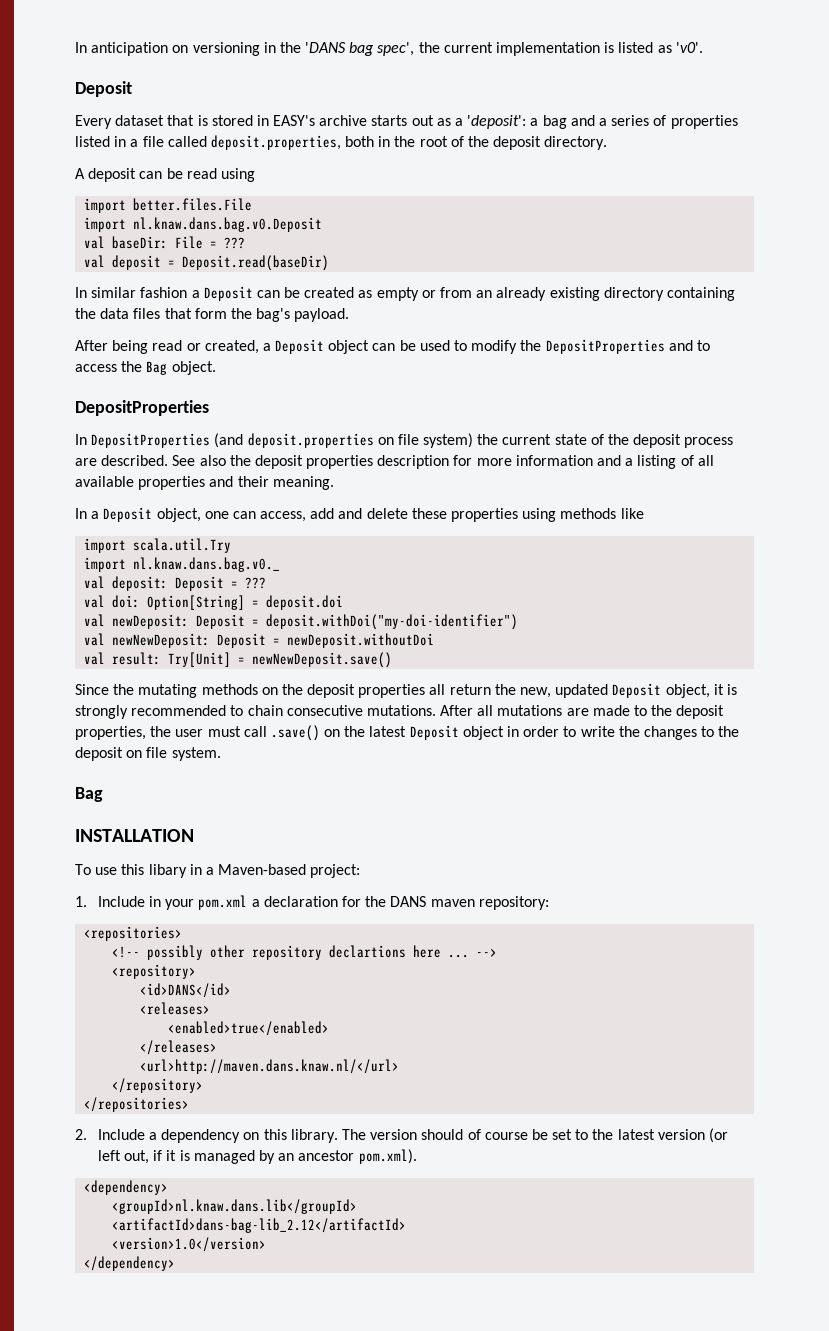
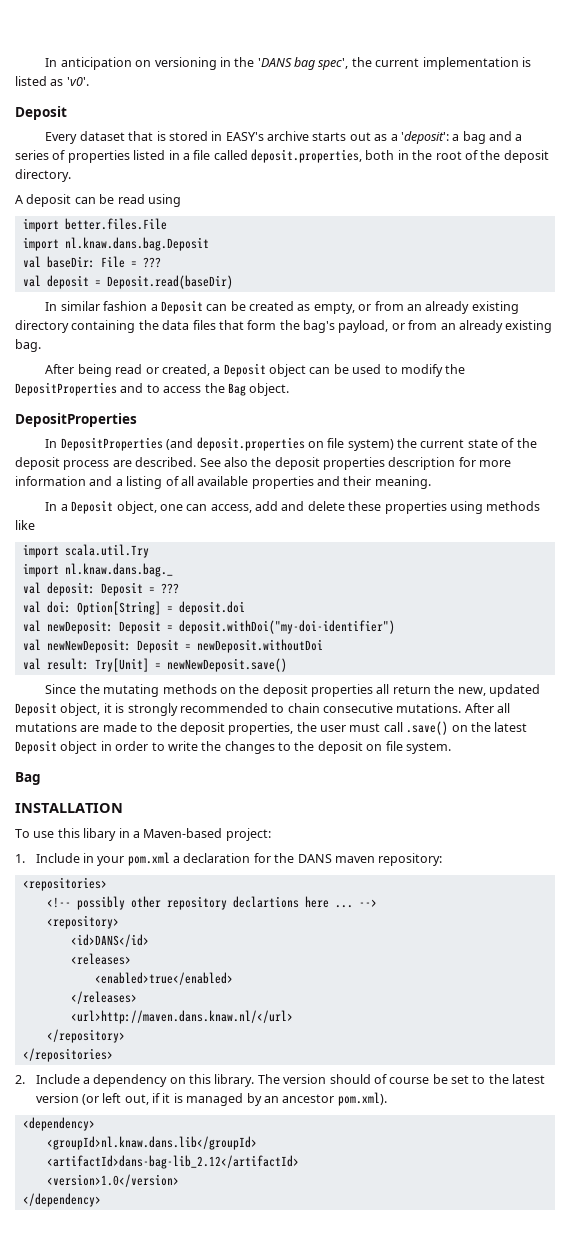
[133,217,323,232] nl.knaw.dans.bag.v0.Deposit -> [64,237,209,251] nl.knaw.dans.bag.Deposit
[376,287,419,301] empty -> [313,302,355,314] empty,
[294,308,350,322] payload. -> [338,320,553,333] [15,339,41,352] payload, or from an already existing bag.
[133,557,281,572] nl.knaw.dans.bag.v0._ -> [64,563,173,577] nl.knaw.dans.bag._

